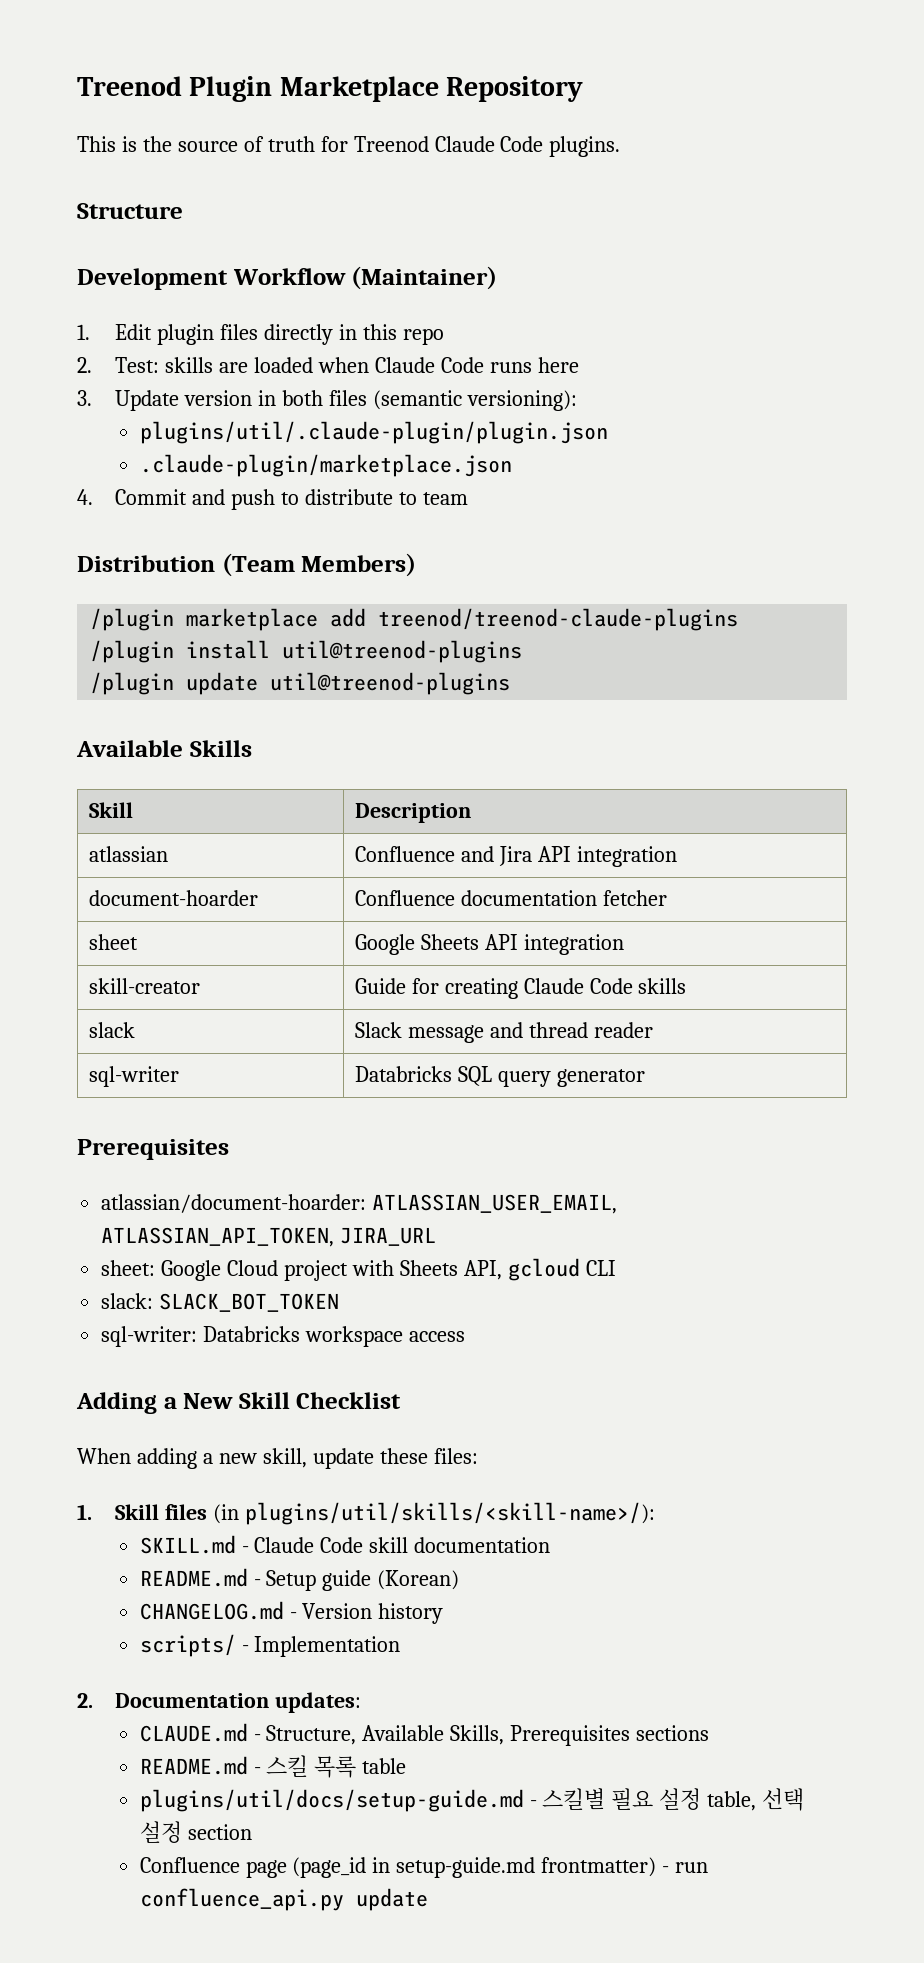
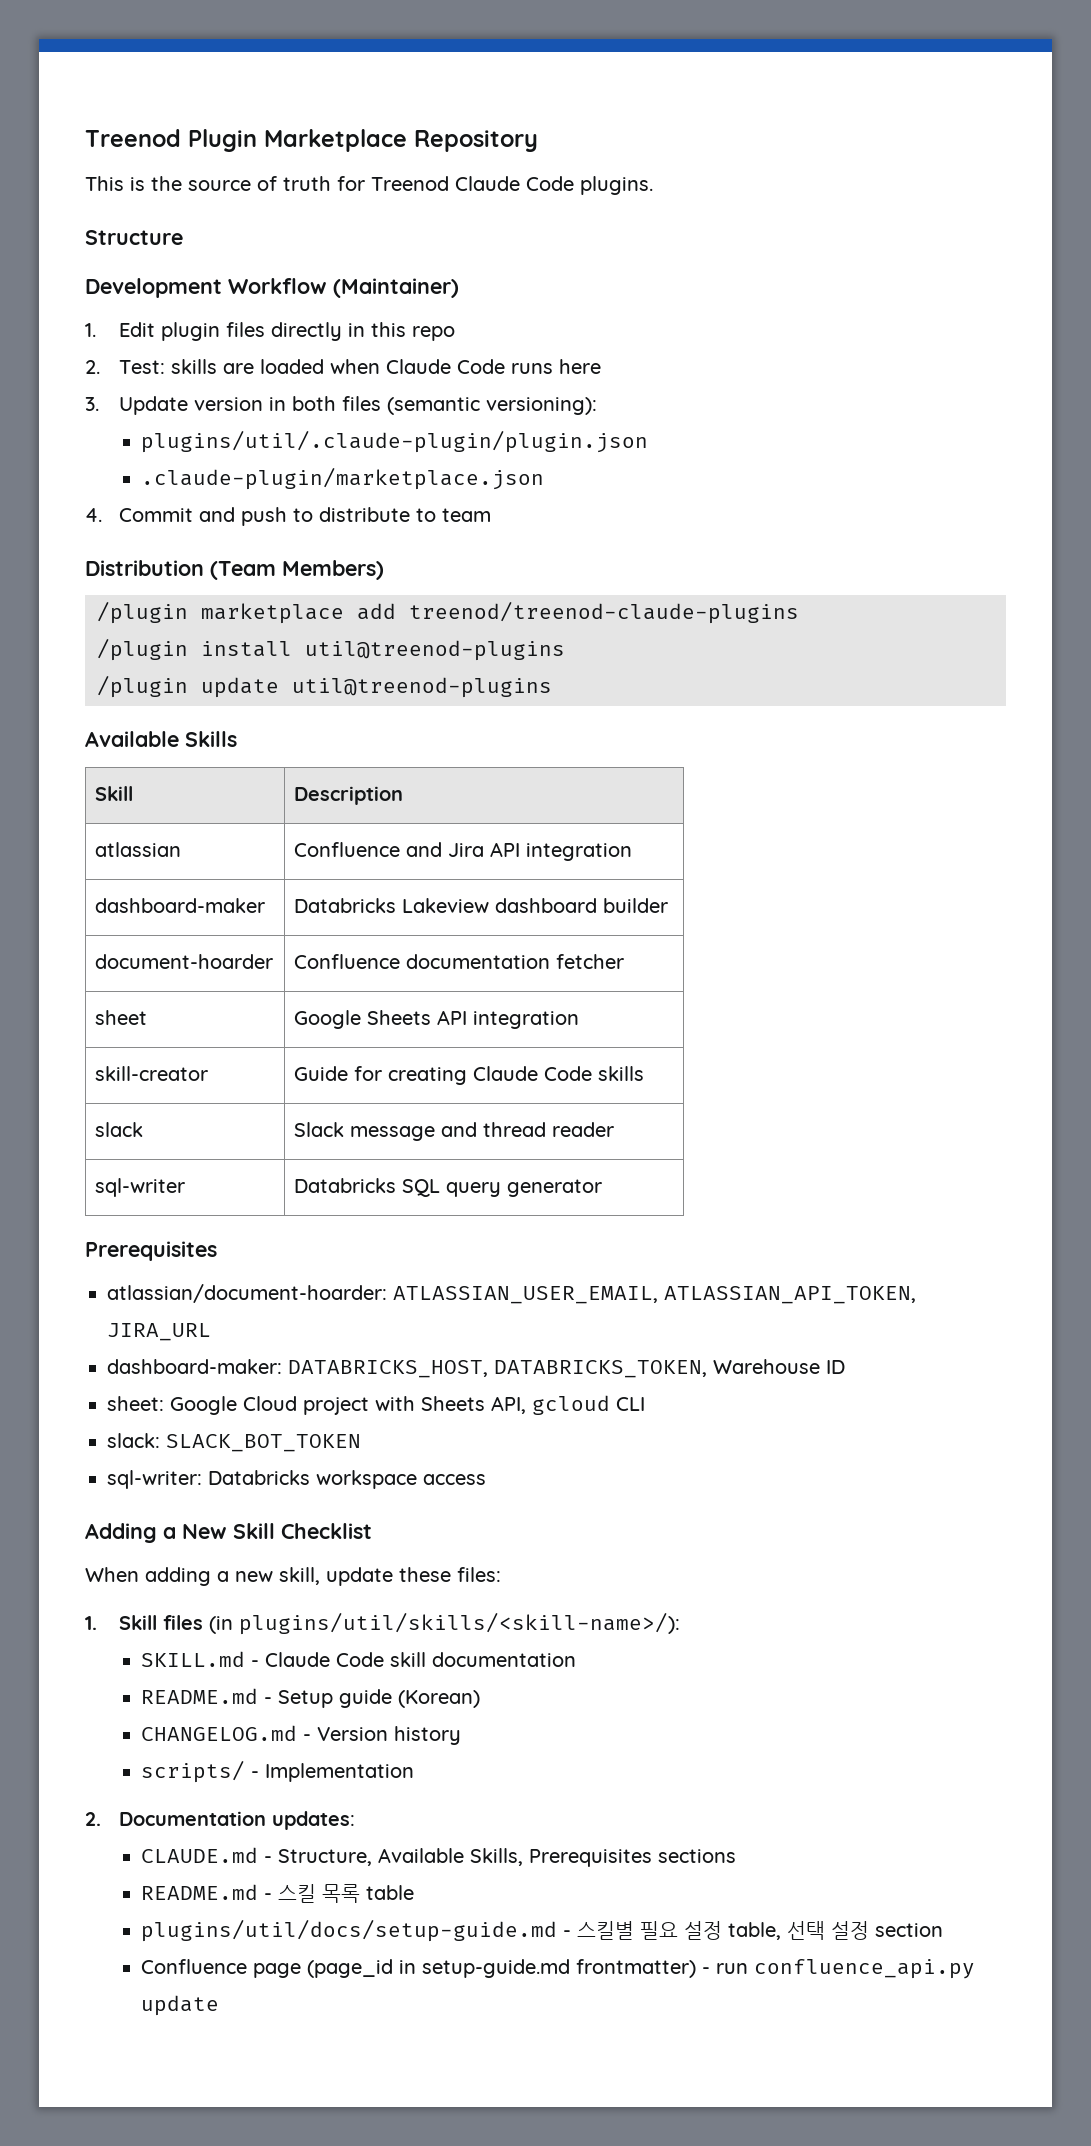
(677, 856) none -> [95,898,266,913] [294,898,669,913] // dashboard-maker | Databricks Lakeview dashboard builder
(437, 1236) none -> [107,1359,845,1378] // dashboard-maker: DATABRICKS_HOST, DATABRICKS_TOKEN, Warehouse ID

